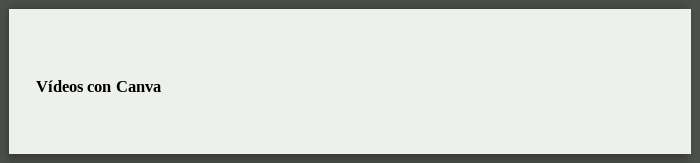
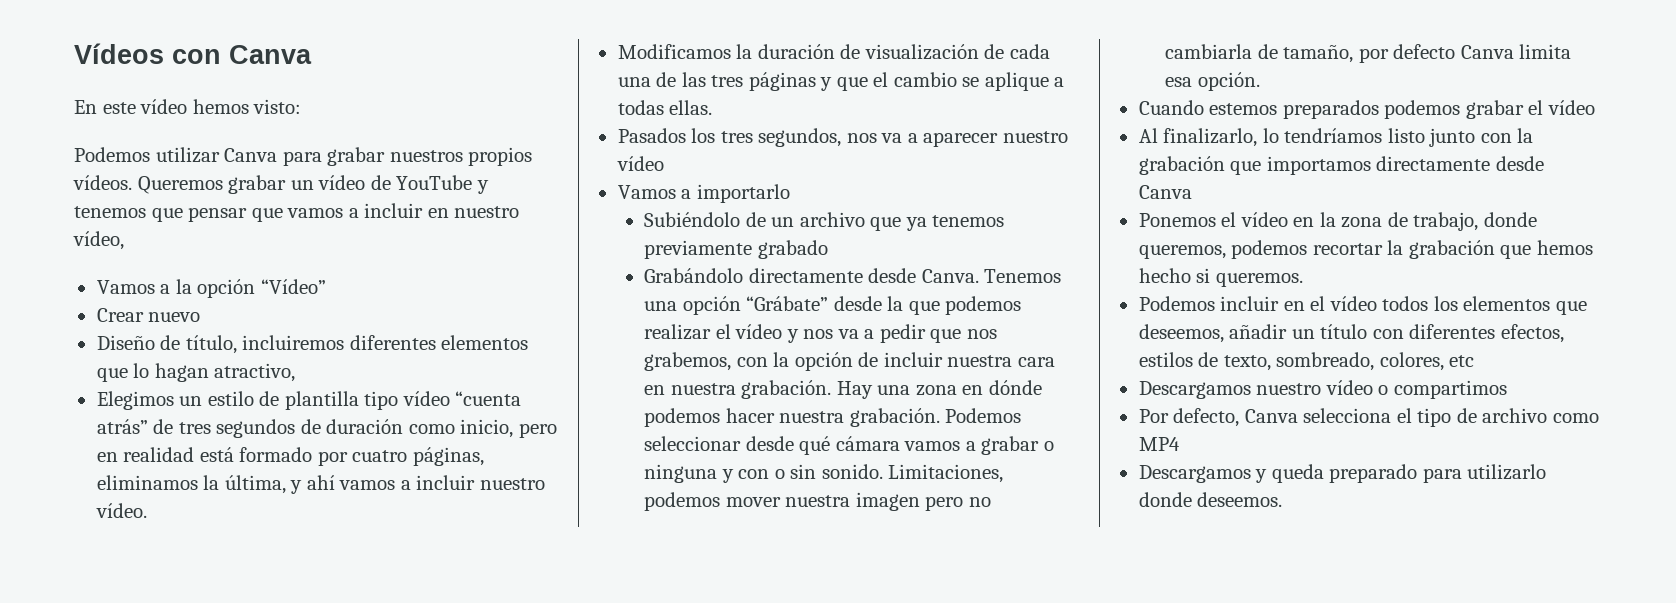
(161, 86) none -> [74,99,302,114] [74,147,533,166] [73,175,489,194] [74,203,520,222] [73,231,124,250] [96,279,326,298] [96,308,201,322] [96,335,529,354] [96,363,296,382] [96,391,522,410] [96,419,557,438] [96,447,484,466] [96,475,545,494] [95,503,147,518] [617,44,1050,60] [617,72,1065,91] [617,100,713,115] [617,128,1068,147] [616,156,664,171] [617,184,790,203] [643,212,1005,231] [643,240,828,259] [643,268,1062,283] [643,296,1022,315] [643,324,997,343] [643,352,1055,371] [643,380,1042,399] [643,408,1022,427] [643,436,1054,455] [643,464,1004,483] [643,492,991,511] [1164,44,1572,63] [1164,72,1260,91] [1138,100,1595,119] [1138,128,1534,147] [1138,156,1544,175] [1138,185,1192,199] [1138,212,1537,231] [1138,240,1593,259] [1138,268,1303,287] [1138,296,1587,315] [1138,324,1564,343] [1138,352,1475,371] [1138,380,1507,399] [1138,408,1599,427] [1138,437,1180,451] [1138,464,1547,483] [1138,492,1283,507] // En este vídeo hemos visto: // Podemos utilizar Canva para grabar nuestros propios vídeos. Queremos grabar un vídeo de YouTube y tenemos que pensar que vamos a incluir en nuestro vídeo, // Vamos a la opción “Vídeo” // Crear nuevo // Diseño de título, incluiremos diferentes elementos que lo hagan atractivo, // Elegimos un estilo de plantilla tipo vídeo “cuenta atrás” de tres segundos de duración como inicio, pero en realidad está formado por cuatro páginas, eliminamos la última, y ahí vamos a incluir nuestro vídeo. // Modificamos la duración de visualización de cada una de las tres páginas y que el cambio se aplique a todas ellas. // Pasados los tres segundos, nos va a aparecer nuestro vídeo // Vamos a importarlo // Subiéndolo de un archivo que ya tenemos previamente grabado // Grabándolo directamente desde Canva. Tenemos una opción “Grábate” desde la que podemos realizar el vídeo y nos va a pedir que nos grabemos, con la opción de incluir nuestra cara en nuestra grabación. Hay una zona en dónde podemos hacer nuestra grabación. Podemos seleccionar desde qué cámara vamos a grabar o ninguna y con o sin sonido. Limitaciones, podemos mover nuestra imagen pero no cambiarla de tamaño, por defecto Canva limita esa opción. // Cuando estemos preparados podemos grabar el vídeo // Al finalizarlo, lo tendríamos listo junto con la grabación que importamos directamente desde Canva // Ponemos el vídeo en la zona de trabajo, donde queremos, podemos recortar la grabación que hemos hecho si queremos. // Podemos incluir en el vídeo todos los elementos que deseemos, añadir un título con diferentes efectos, estilos de texto, sombreado, colores, etc // Descargamos nuestro vídeo o compartimos // Por defecto, Canva selecciona el tipo de archivo como MP4 // Descargamos y queda preparado para utilizarlo donde deseemos.

